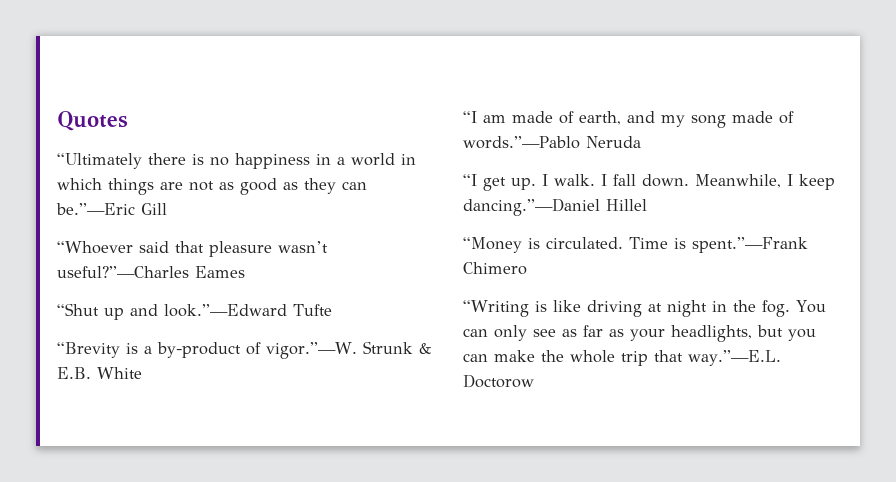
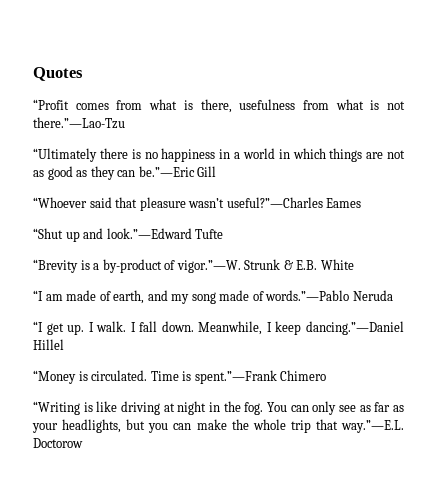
(128, 121) none -> [33,99,405,113] [33,117,125,129] // “Profit comes from what is there, usefulness from what is not there.”—Lao-Tzu

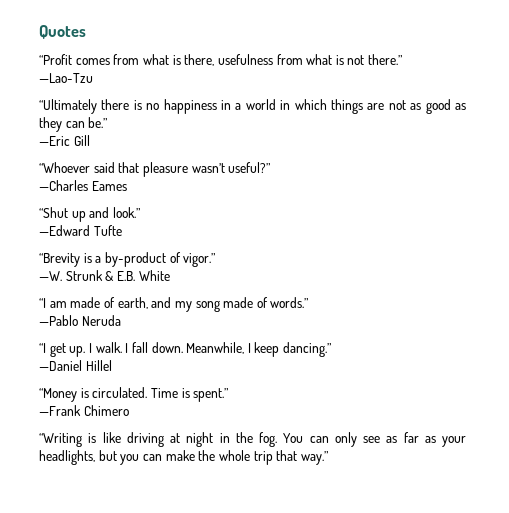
[33,117,125,129] there.”—Lao-Tzu -> [368,54,404,65] [39,73,93,83] there.” // —Lao-Tzu
[138,166,195,177] be.”—Eric -> [88,117,109,128] [39,136,70,146] be.” // —Eric
[226,197,323,208] useful?”—Charles -> [228,162,272,173] [39,180,88,191] useful?” // —Charles
[106,228,192,239] look.”—Edward -> [112,207,141,218] [39,225,90,236] look.” // —Edward
[176,260,241,273] vigor.”—W. -> [183,253,217,267] [39,271,62,281] vigor.” // —W.
[265,290,350,301] words.”—Pablo -> [270,297,310,308] [39,315,78,326] words.” // —Pablo
[305,321,404,335] dancing.”—Daniel -> [283,342,333,357] [39,360,82,371] dancing.” // —Daniel
[194,370,277,384] spent.”—Frank -> [193,388,230,402] [39,405,81,416] spent.” // —Frank
[341,420,404,433] [33,438,83,448] way.”—E.L. Doctorow -> [300,451,329,465] way.”

